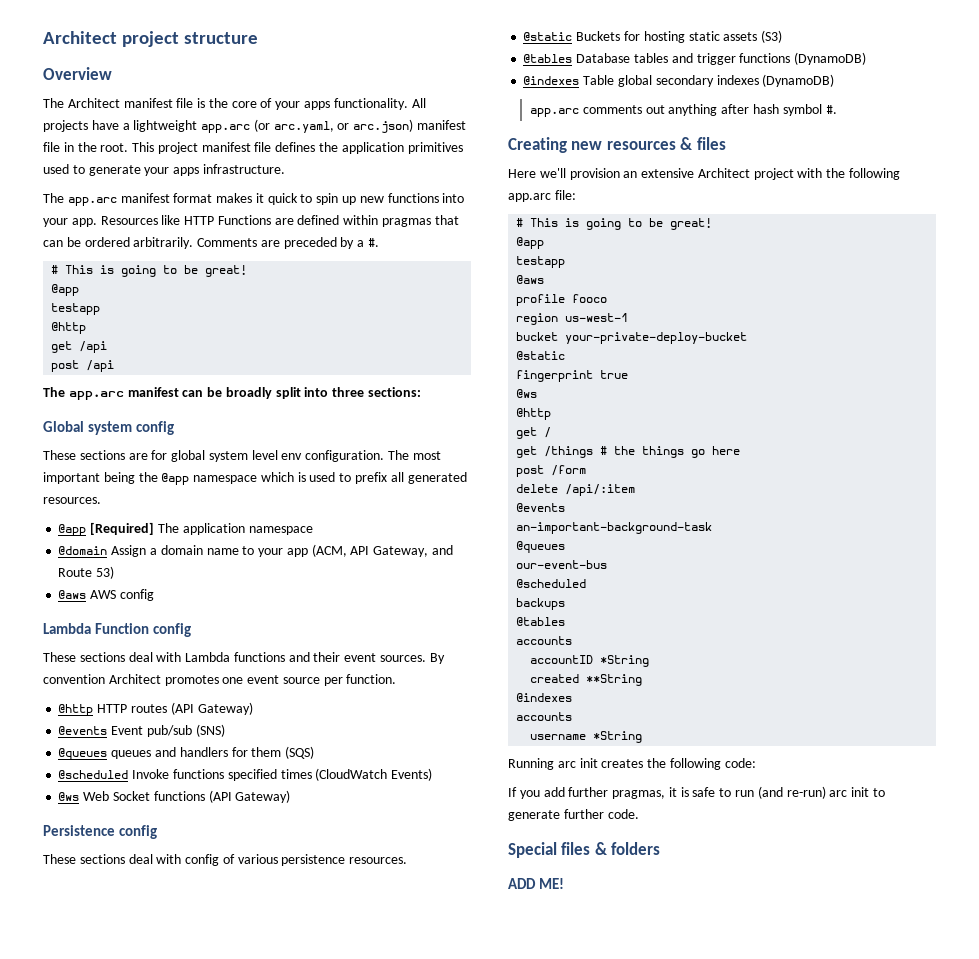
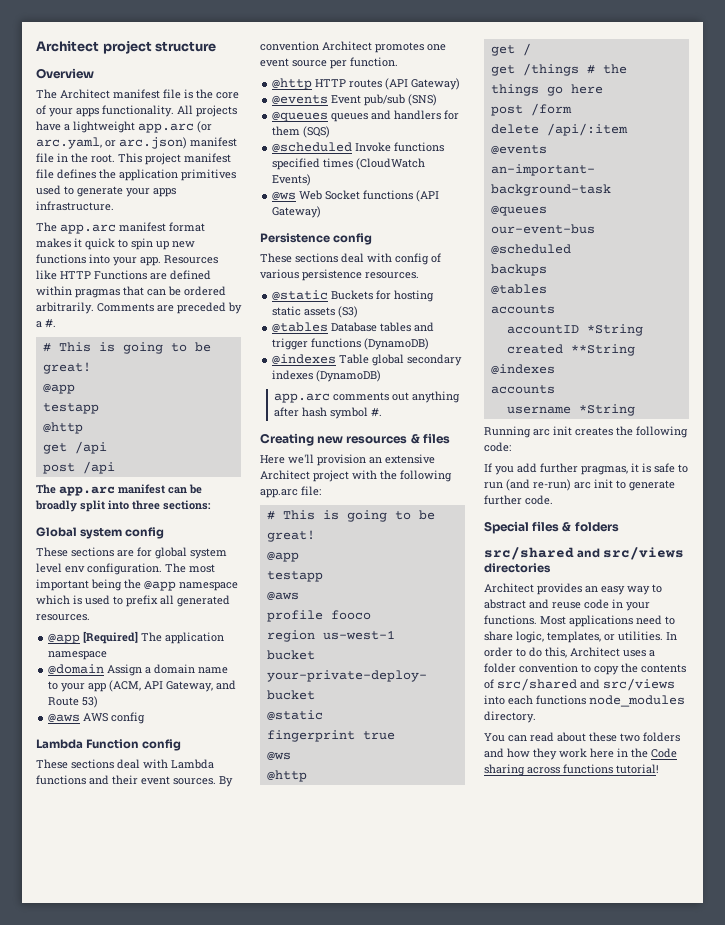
[508,878,565,889] ADD ME! -> [484,547,685,560] [484,563,551,573] [484,583,662,595] [484,599,650,611] [484,615,675,627] [484,631,677,643] [484,647,655,658] [484,663,686,675] [484,678,675,691] [484,695,685,707] [484,711,536,723] [484,732,680,742] [484,748,677,760] [484,764,659,776] src/shared and src/views directories // Architect provides an easy way to abstract and reuse code in your functions. Most applications need to share logic, templates, or utilities. In order to do this, Architect uses a folder convention to copy the contents of src/shared and src/views into each functions node_modules directory. // You can read about these two folders and how they work here in the Code sharing across functions tutorial!

